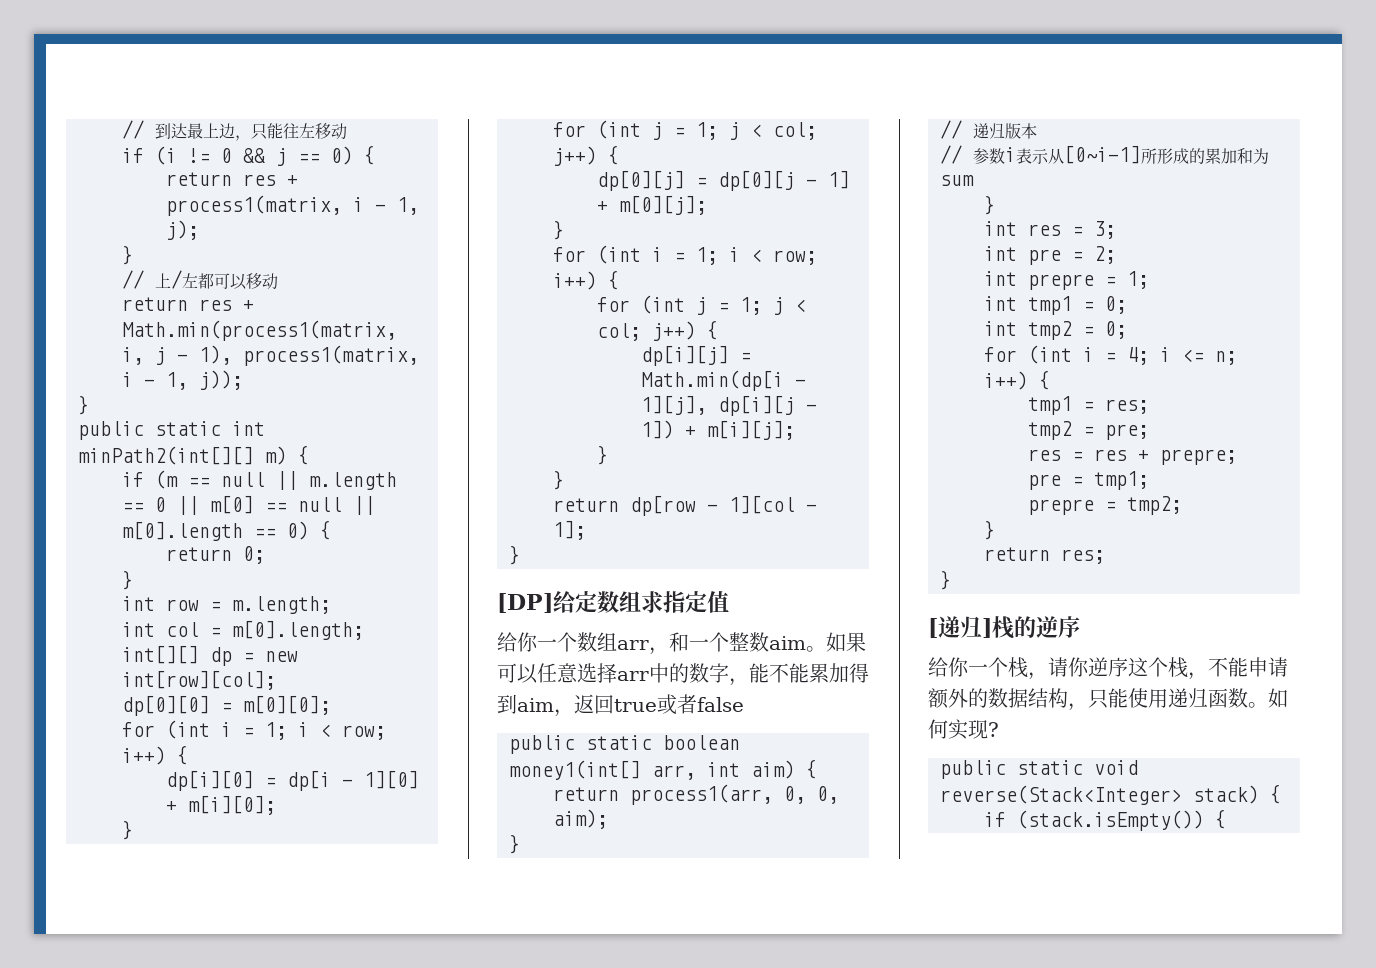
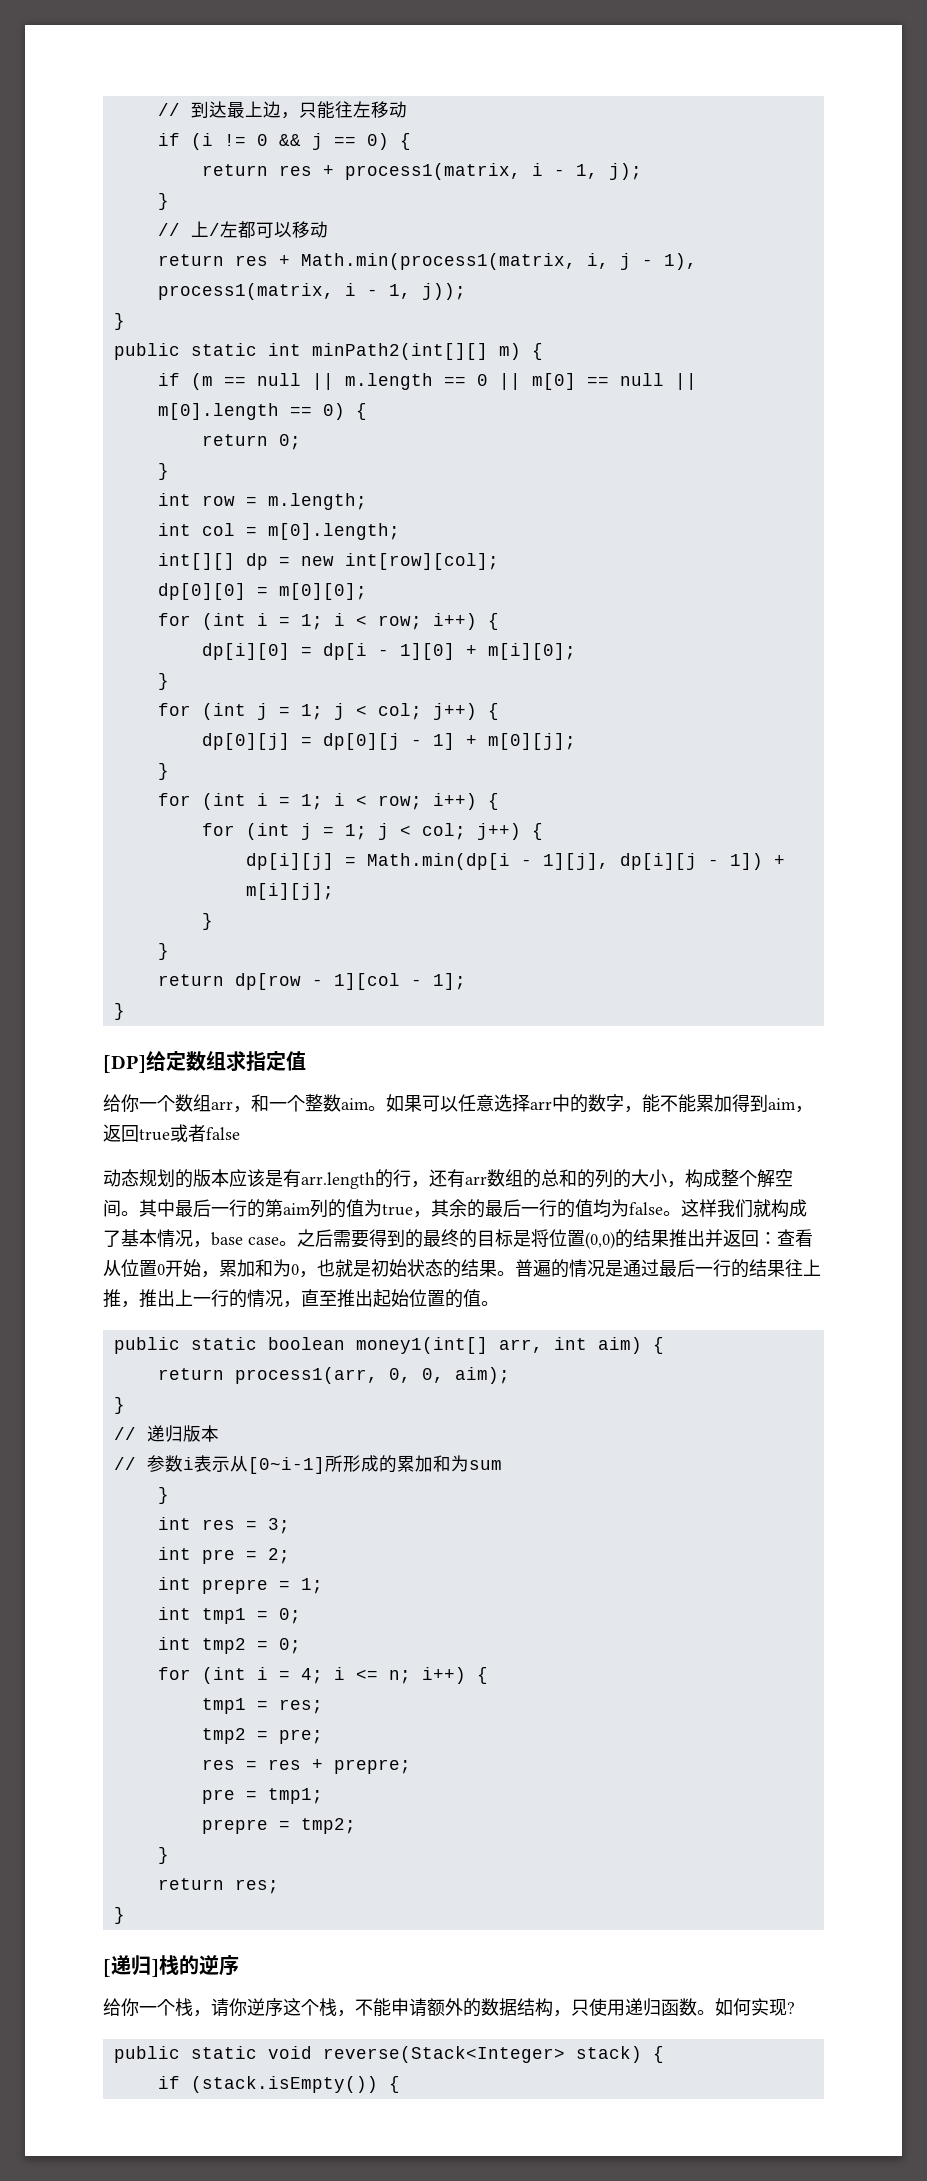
(744, 704) none -> [103,1169,793,1189] [103,1199,807,1218] [103,1229,813,1249] [103,1259,821,1278] [103,1289,499,1308] // 动态规划的版本应该是有arr.length的行，还有arr数组的总和的列的大小，构成整个解空间。其中最后一行的第aim列的值为true，其余的最后一行的值均为false。这样我们就构成了基本情况，base case。之后需要得到的最终的目标是将位置(0,0)的结果推出并返回：查看从位置0开始，累加和为0，也就是初始状态的结果。普遍的情况是通过最后一行的结果往上推，推出上一行的情况，直至推出起始位置的值。
[1108,688,1128,708] 能 -> (589, 2007) none

